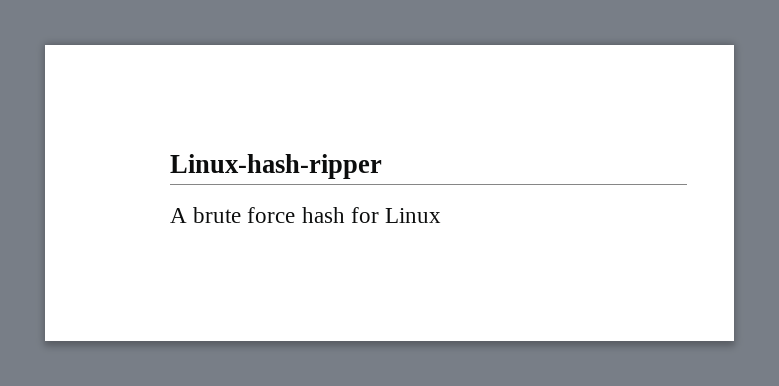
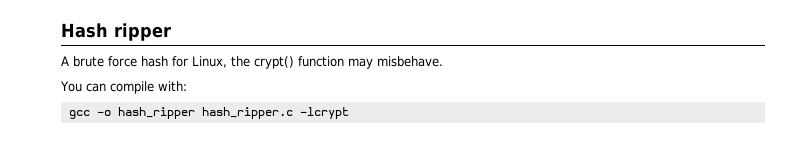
[170,154,382,179] Linux-hash-ripper -> [61,23,171,41] Hash ripper
[385,208,442,223] Linux -> [192,56,443,69] [60,81,187,94] [68,107,349,119] Linux, the crypt() function may misbehave. // You can compile with: // gcc -o hash_ripper hash_ripper.c -lcrypt

